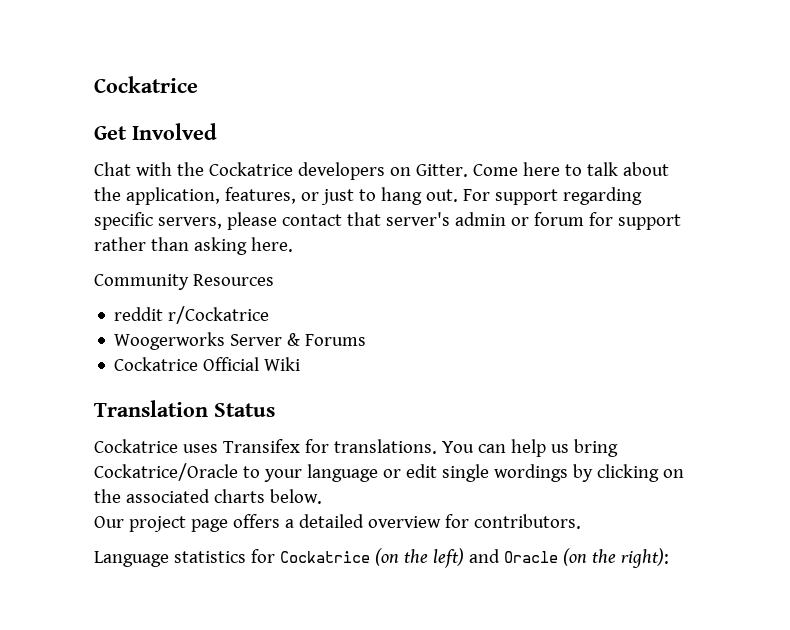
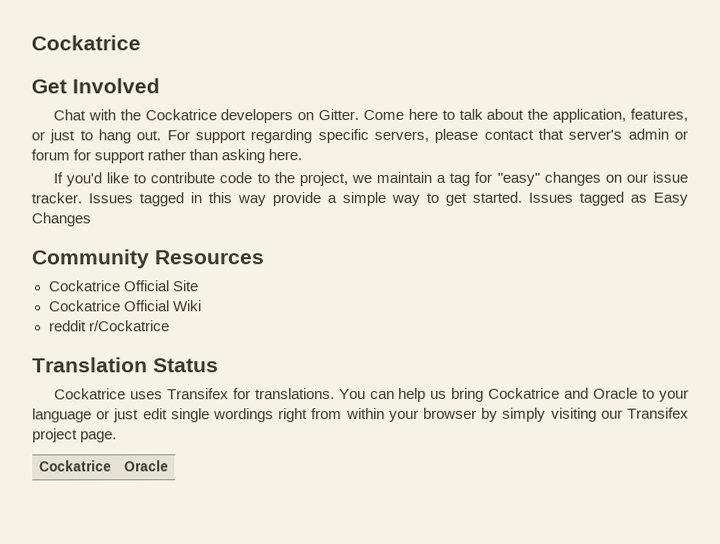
[94,274,274,290] [114,306,270,324] [114,332,367,350] Community Resources // reddit r/Cockatrice // Woogerworks Server & Forums -> [52,171,688,187] [31,191,688,207] [31,212,91,227] [31,249,264,269] [48,280,199,292] If you'd like to contribute code to the project, we maintain a tag for "easy" changes on our issue tracker. Issues tagged in this way provide a simple way to get started. Issues tagged as Easy Changes // Community Resources // Cockatrice Official Site
(301, 364) none -> [48,320,170,332] // reddit r/Cockatrice
[94,463,238,481] Cockatrice/Oracle -> [488,387,639,399] Cockatrice and Oracle
(401, 473) none -> [113,408,140,423] just
[572,464,684,482] [94,489,322,504] [94,514,581,532] [94,548,669,568] by clicking on the associated charts below. // Our project page offers a detailed overview for contributors. // Language statistics for Cockatrice (on the left) and Oracle (on the right): -> [278,407,689,423] [32,428,118,443] [39,460,112,472] [124,460,169,472] right from within your browser by simply visiting our Transifex project page. // Cockatrice | Oracle

